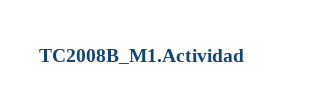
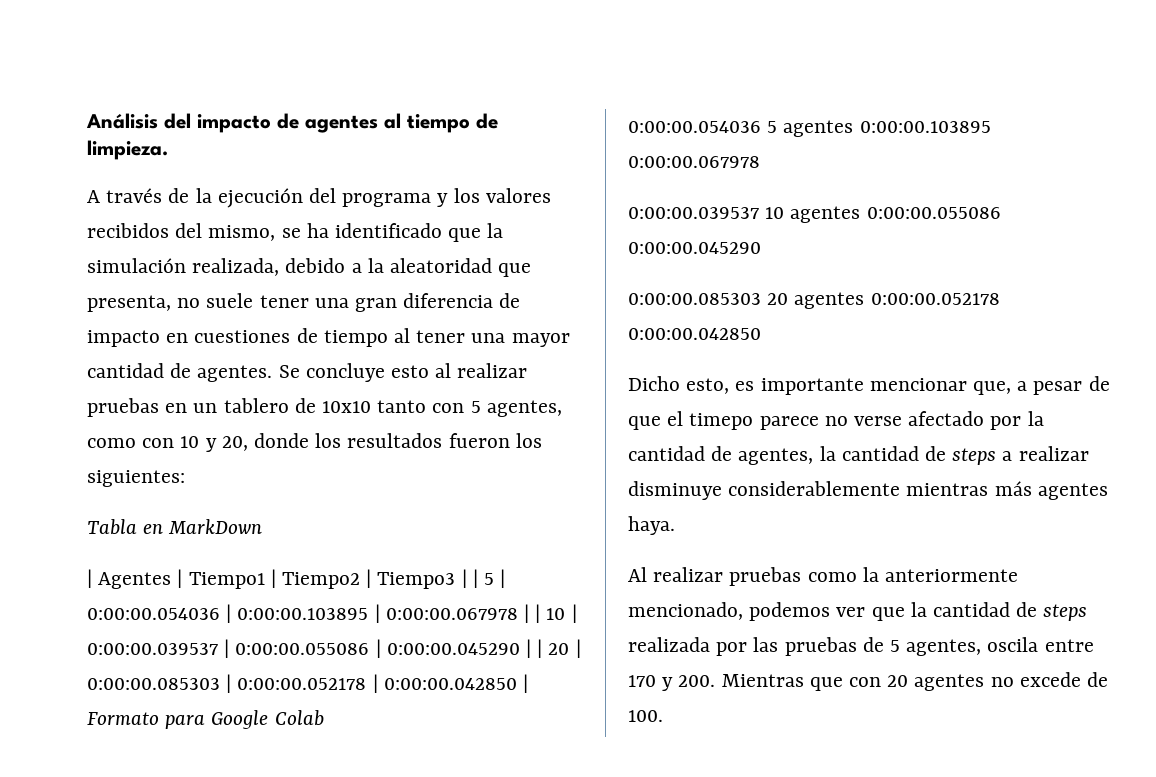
[39,49,244,64] TC2008B_M1.Actividad -> [86,113,498,133] [87,140,168,160] [87,188,551,208] [87,223,504,242] [87,258,532,277] [87,293,521,312] [87,328,570,347] [87,363,528,382] [87,398,562,417] [87,433,542,452] [87,470,185,487] [87,519,263,535] [87,569,506,589] [87,604,577,623] [87,639,581,658] [87,674,529,693] [87,710,324,729] [628,120,991,137] [628,156,760,168] [628,206,1001,223] [628,242,761,254] [628,292,1000,309] [628,328,761,340] [628,376,1110,395] [628,411,1044,430] [628,446,1089,465] [628,481,1108,500] [628,516,675,535] [628,567,1019,586] [628,602,1088,621] [628,637,1094,656] [628,672,1109,691] [628,710,663,722] Análisis del impacto de agentes al tiempo de limpieza. // A través de la ejecución del programa y los valores recibidos del mismo, se ha identificado que la simulación realizada, debido a la aleatoridad que presenta, no suele tener una gran diferencia de impacto en cuestiones de tiempo al tener una mayor cantidad de agentes. Se concluye esto al realizar pruebas en un tablero de 10x10 tanto con 5 agentes, como con 10 y 20, donde los resultados fueron los siguientes: // Tabla en MarkDown // | Agentes | Tiempo1 | Tiempo2 | Tiempo3 | | 5 | 0:00:00.054036 | 0:00:00.103895 | 0:00:00.067978 | | 10 | 0:00:00.039537 | 0:00:00.055086 | 0:00:00.045290 | | 20 | 0:00:00.085303 | 0:00:00.052178 | 0:00:00.042850 | Formato para Google Colab // 0:00:00.054036 5 agentes 0:00:00.103895 0:00:00.067978 // 0:00:00.039537 10 agentes 0:00:00.055086 0:00:00.045290 // 0:00:00.085303 20 agentes 0:00:00.052178 0:00:00.042850 // Dicho esto, es importante mencionar que, a pesar de que el timepo parece no verse afectado por la cantidad de agentes, la cantidad de steps a realizar disminuye considerablemente mientras más agentes haya. // Al realizar pruebas como la anteriormente mencionado, podemos ver que la cantidad de steps realizada por las pruebas de 5 agentes, oscila entre 170 y 200. Mientras que con 20 agentes no excede de 100.

